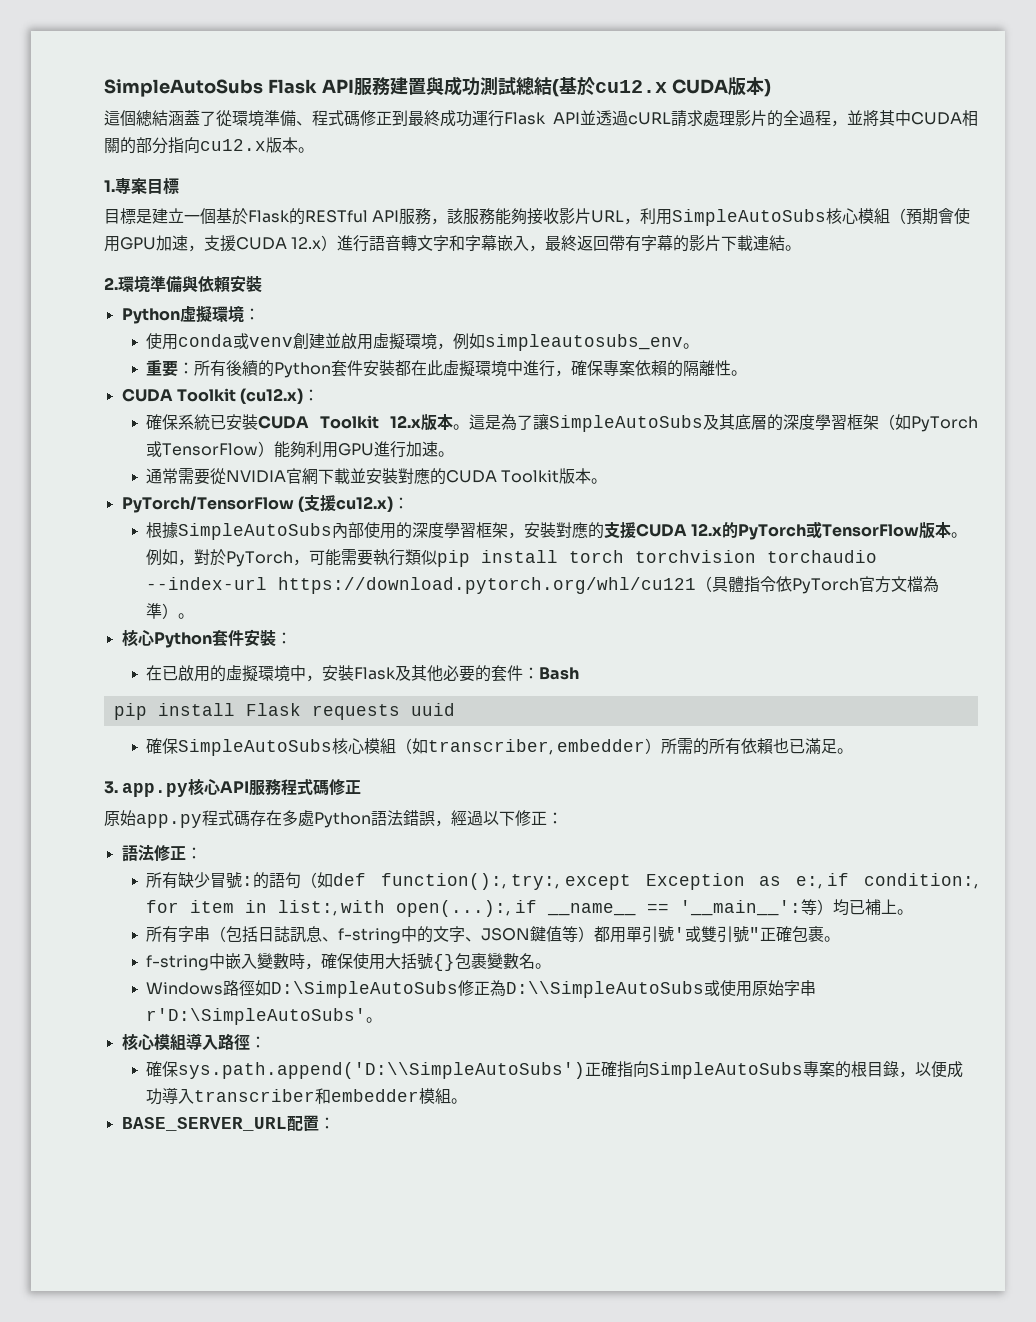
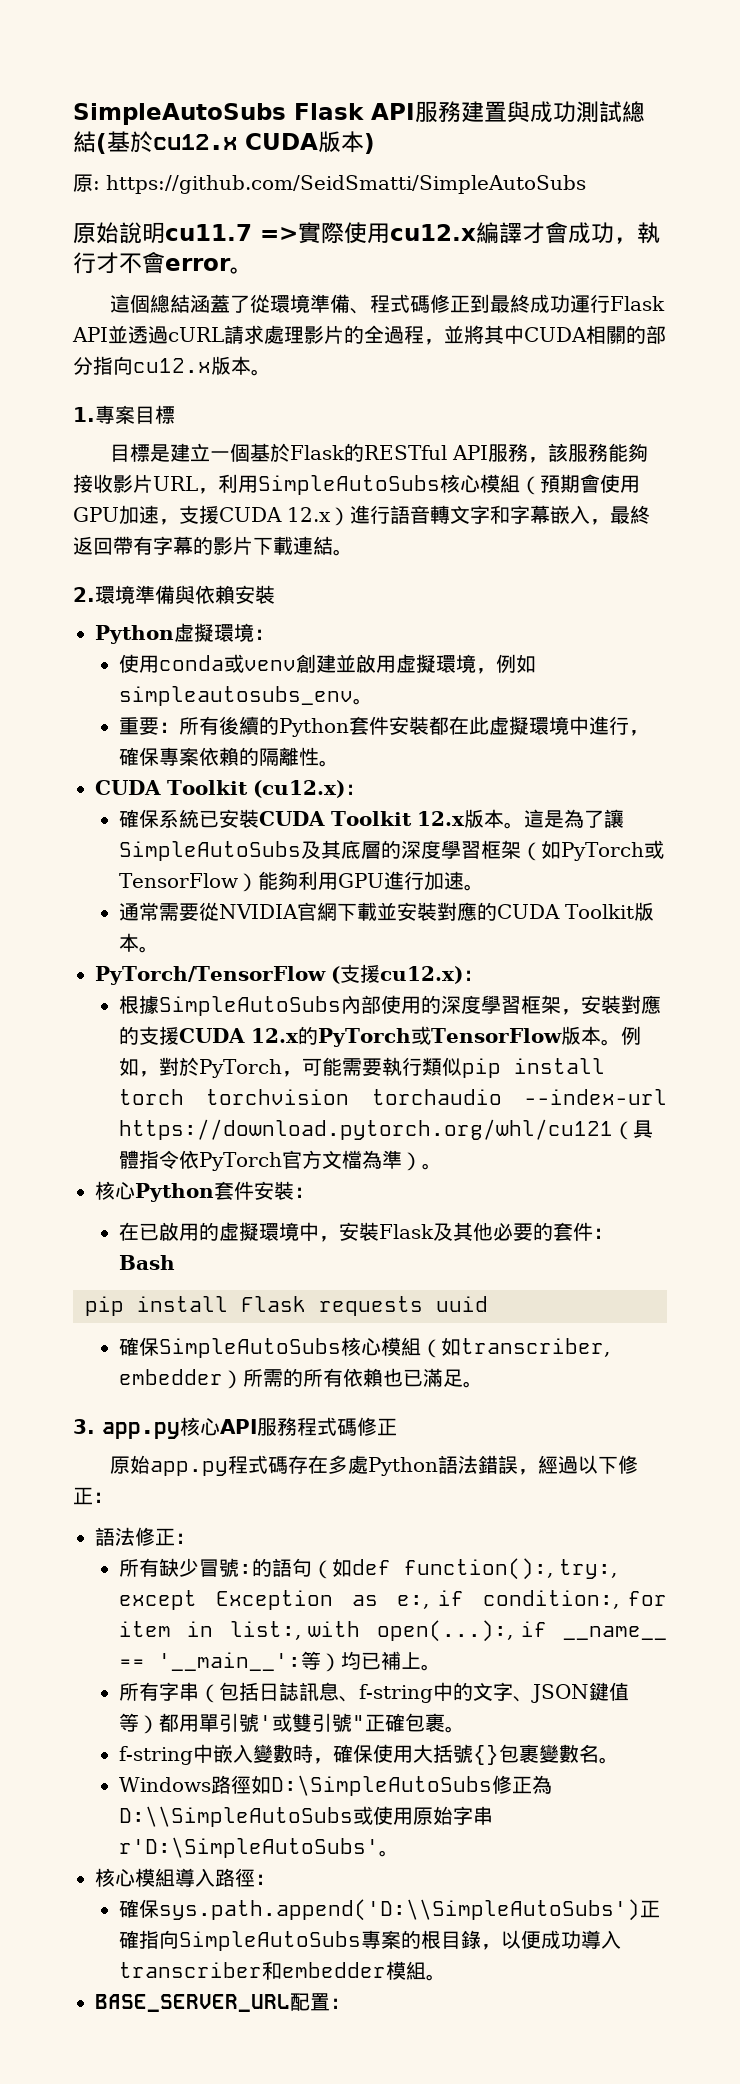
(771, 88) none -> [73,174,586,194] [73,222,660,244] [73,252,253,274] // 原: https://github.com/SeidSmatti/SimpleAutoSubs // 原始說明cu11.7 =>實際使用cu12.x編譯才會成功，執行才不會error。

